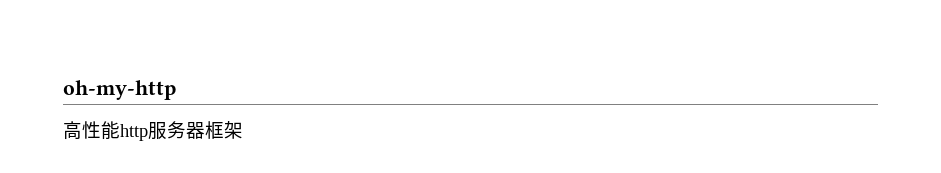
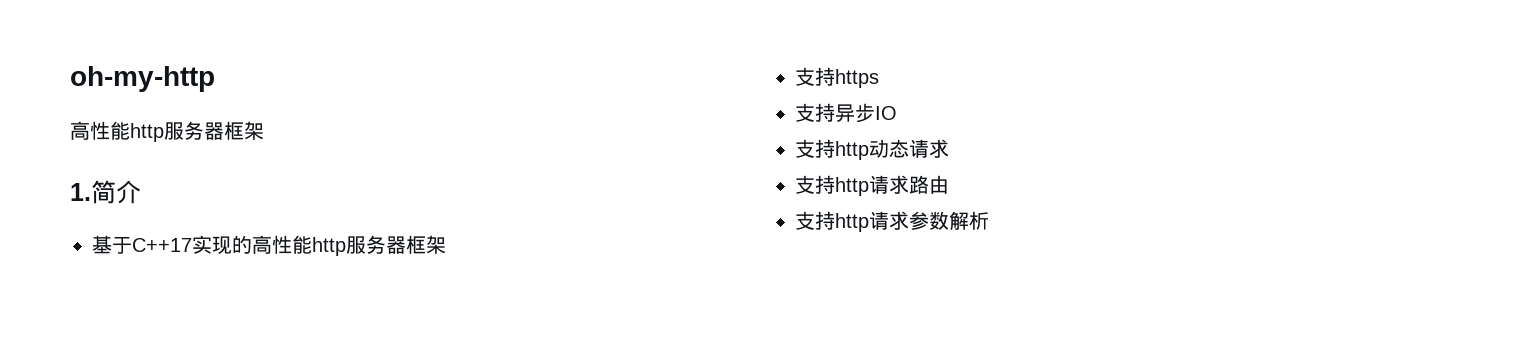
(243, 130) none -> [70,180,141,204] [92,235,446,256] [795,67,879,88] [795,103,897,123] [795,139,949,160] [795,175,949,196] [795,211,989,232] // 1.简介 // 基于C++17实现的高性能http服务器框架 // 支持https // 支持异步IO // 支持http动态请求 // 支持http请求路由 // 支持http请求参数解析

